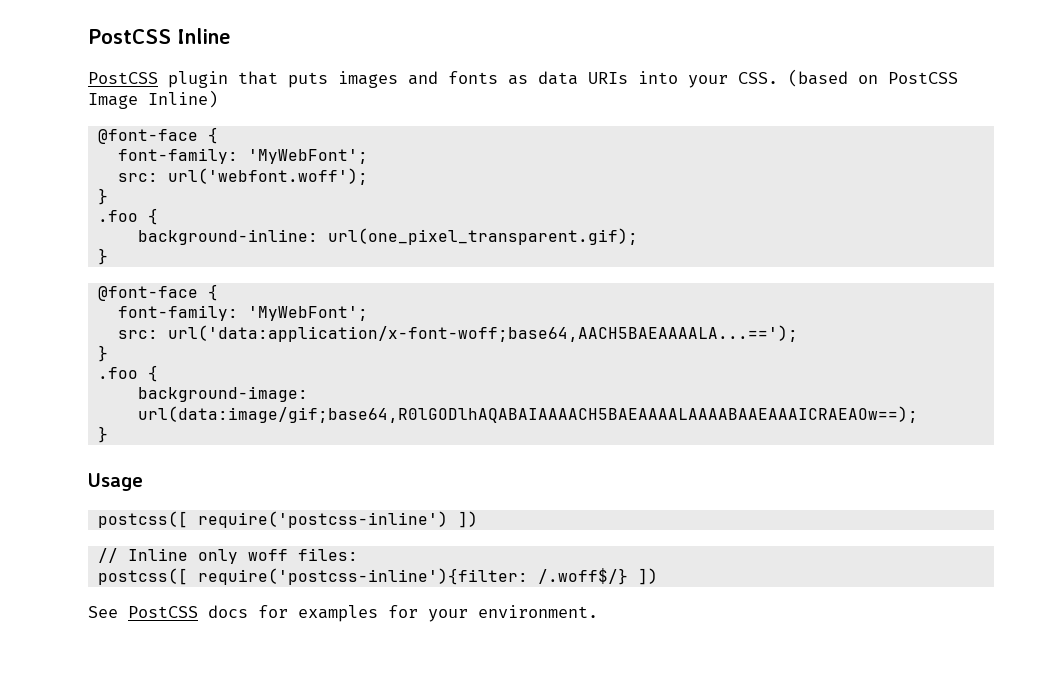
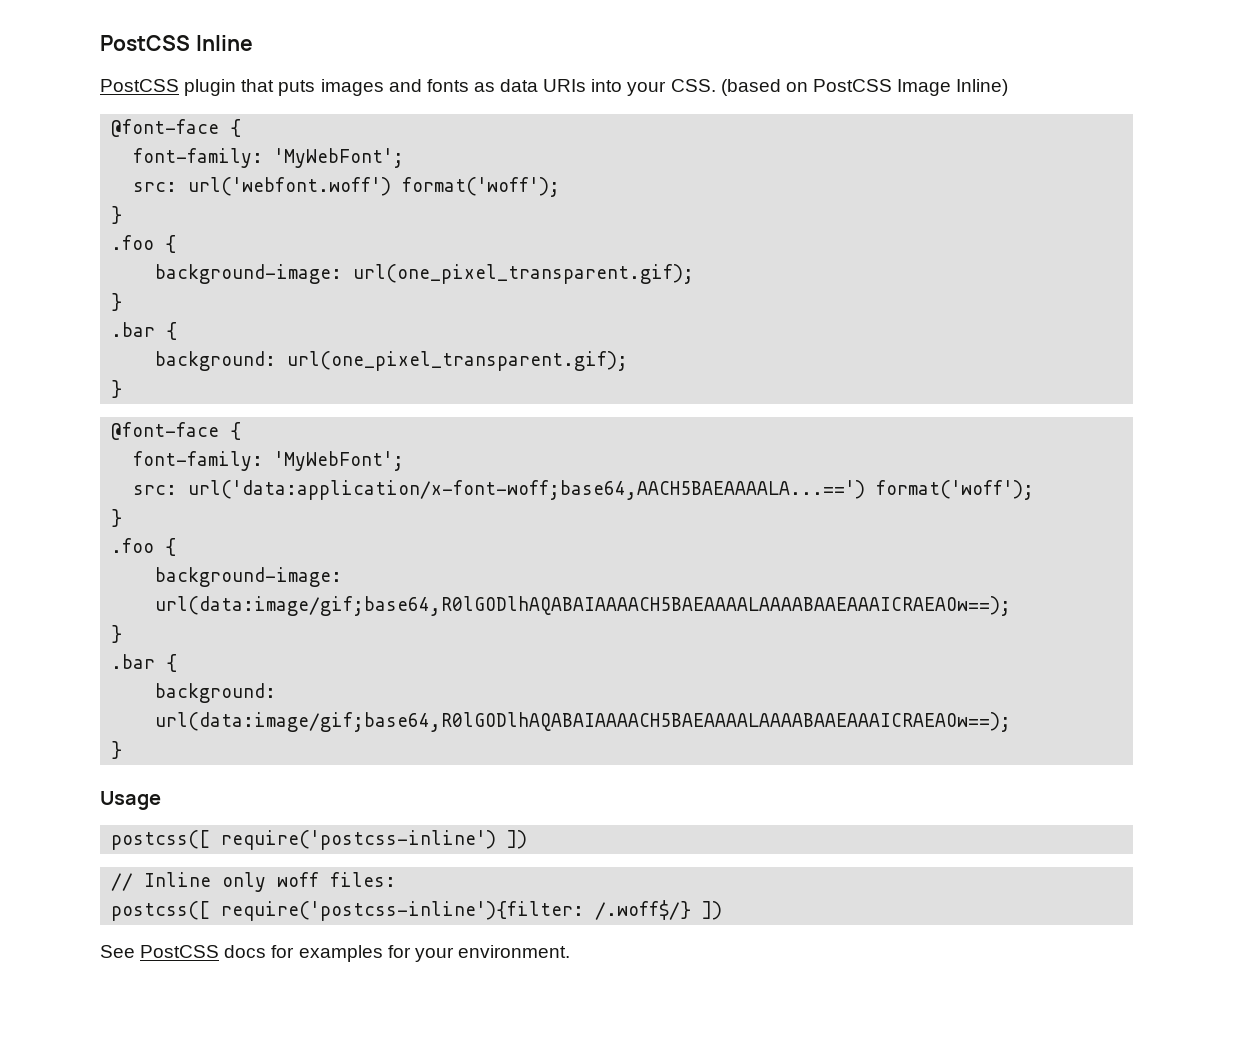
[167,168,368,185] [97,188,108,205] [97,208,158,225] [137,229,318,245] url('webfont.woff'); // } // .foo { // background-inline: -> [188,177,561,197] [111,206,123,224] [111,235,177,253] [155,264,695,284] [111,293,123,311] [111,322,178,340] [155,351,277,371] url('webfont.woff') format('woff'); // } // .foo { // background-image: url(one_pixel_transparent.gif); // } // .bar { // background:
[167,325,798,342] url('data:application/x-font-woff;base64,AACH5BAEAAAALA...=='); -> [188,480,1035,500] url('data:application/x-font-woff;base64,AACH5BAEAAAALA...==') format('woff');
(108, 434) none -> [111,654,178,672] [155,683,277,703] [155,712,1012,732] [111,741,123,759] // .bar { // background: url(data:image/gif;base64,R0lGODlhAQABAIAAAACH5BAEAAAALAAAABAAEAAAICRAEAOw==); // }

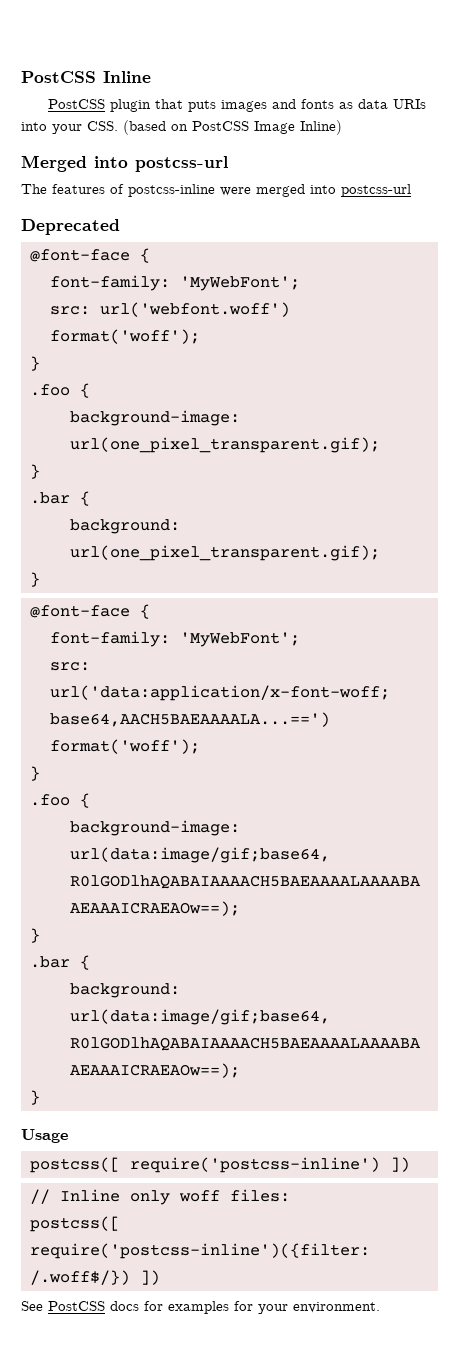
(1009, 87) none -> [21,155,228,172] [21,184,411,197] [21,219,120,235] // Merged into postcss-url // The features of postcss-inline were merged into postcss-url // Deprecated
[221,900,692,921] require('postcss-inline'){filter: /.woff$/} -> [29,1243,370,1259] [29,1270,130,1285] require('postcss-inline')({filter: /.woff$/})

